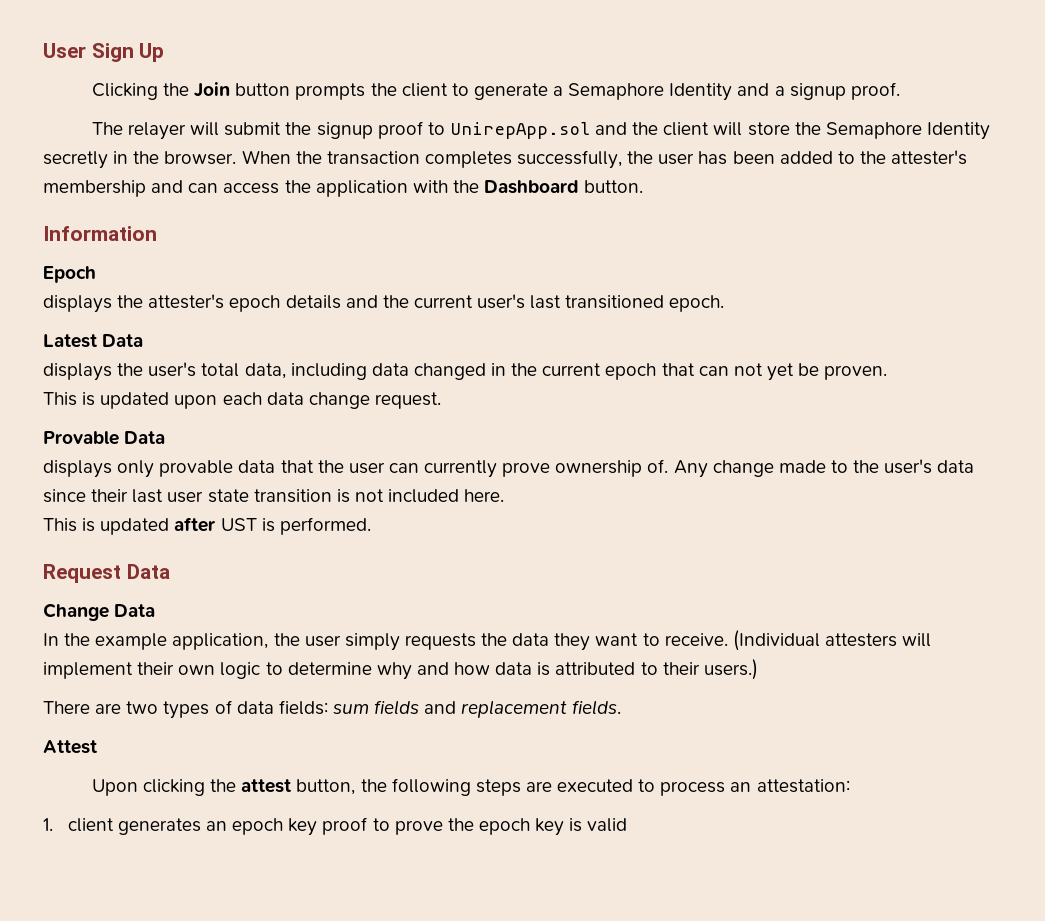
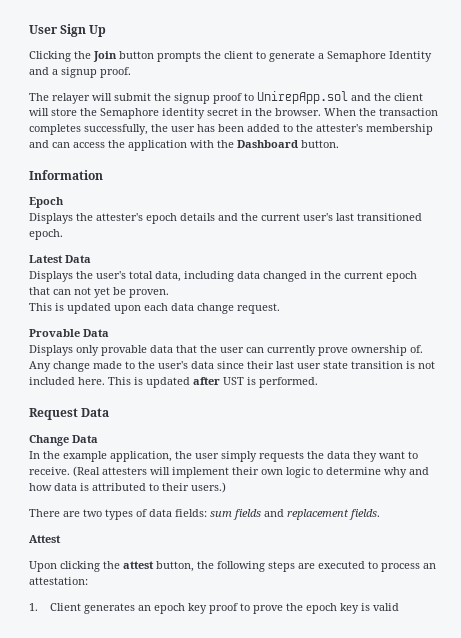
[926,122,990,140] [43,151,108,169] Identity secretly -> [162,108,238,119] identity secret
[43,295,112,313] displays -> [29,213,73,224] Displays
[43,363,112,381] displays -> [29,271,73,282] Displays
[43,460,112,478] displays -> [29,345,73,356] Displays
(505, 495) // -> (105, 381) none
[732,630,820,651] (Individual -> [73,466,100,477] (Real
[67,818,114,832] client -> [50,603,82,611] Client

